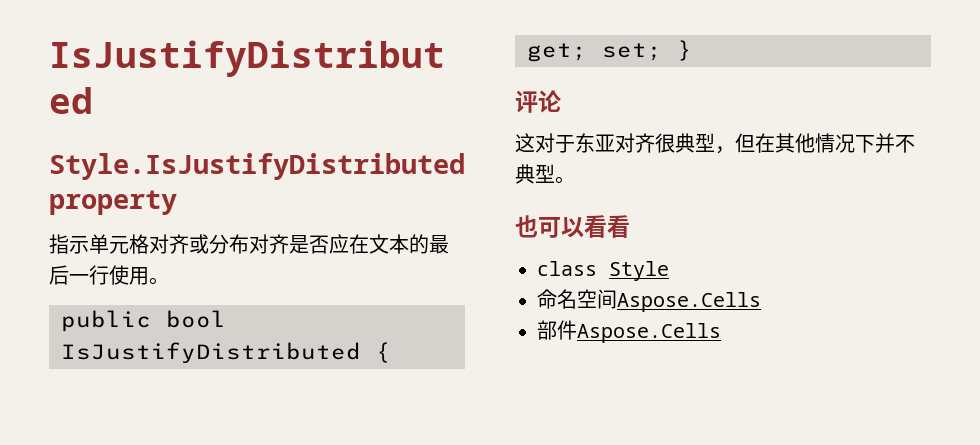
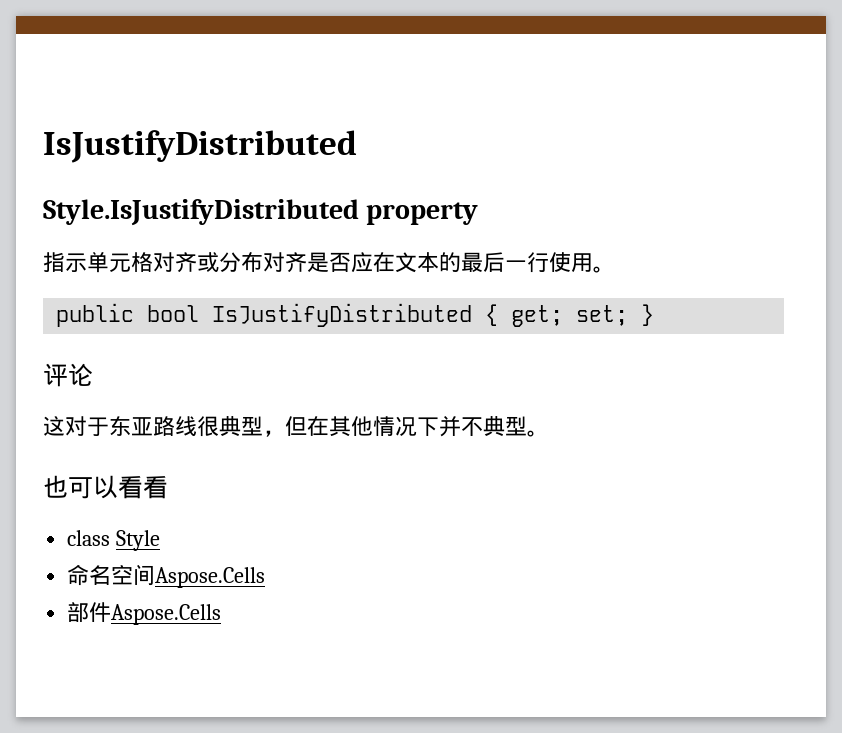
[615,133,655,153] 对齐 -> [153,416,197,437] 路线

